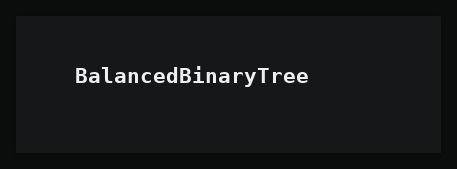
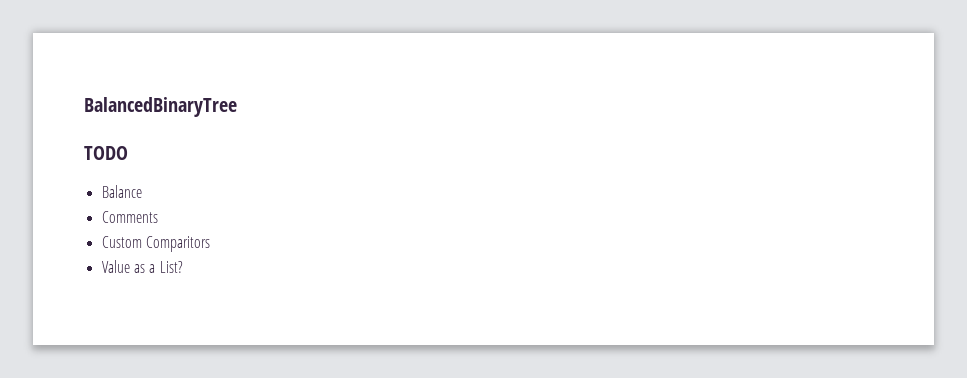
(309, 76) none -> [84,146,128,160] [101,185,142,198] [101,211,158,223] [101,236,210,252] [101,260,183,273] // TODO // Balance // Comments // Custom Comparitors // Value as a List?

